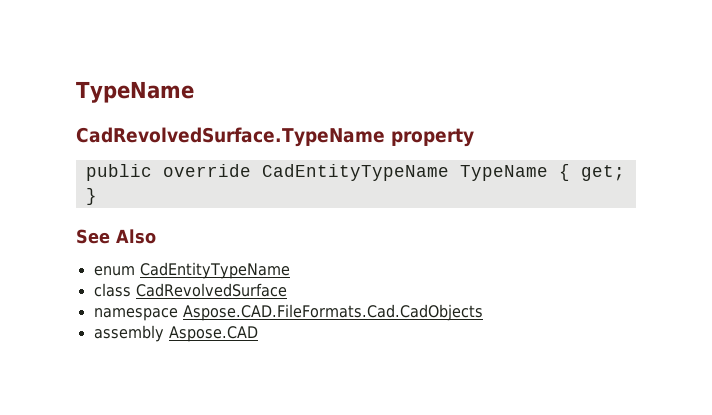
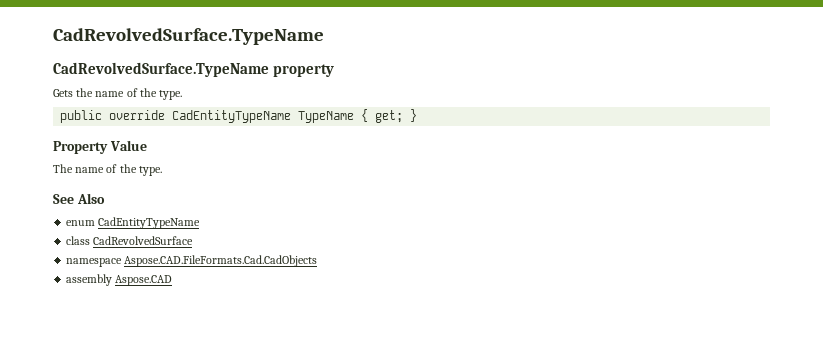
[76,81,194,103] TypeName -> [53,28,324,45] CadRevolvedSurface.TypeName
(474, 137) none -> [53,88,183,100] // Gets the name of the type.
(97, 196) none -> [53,140,147,154] [53,164,162,176] // Property Value // The name of the type.

